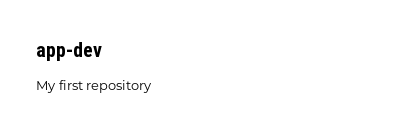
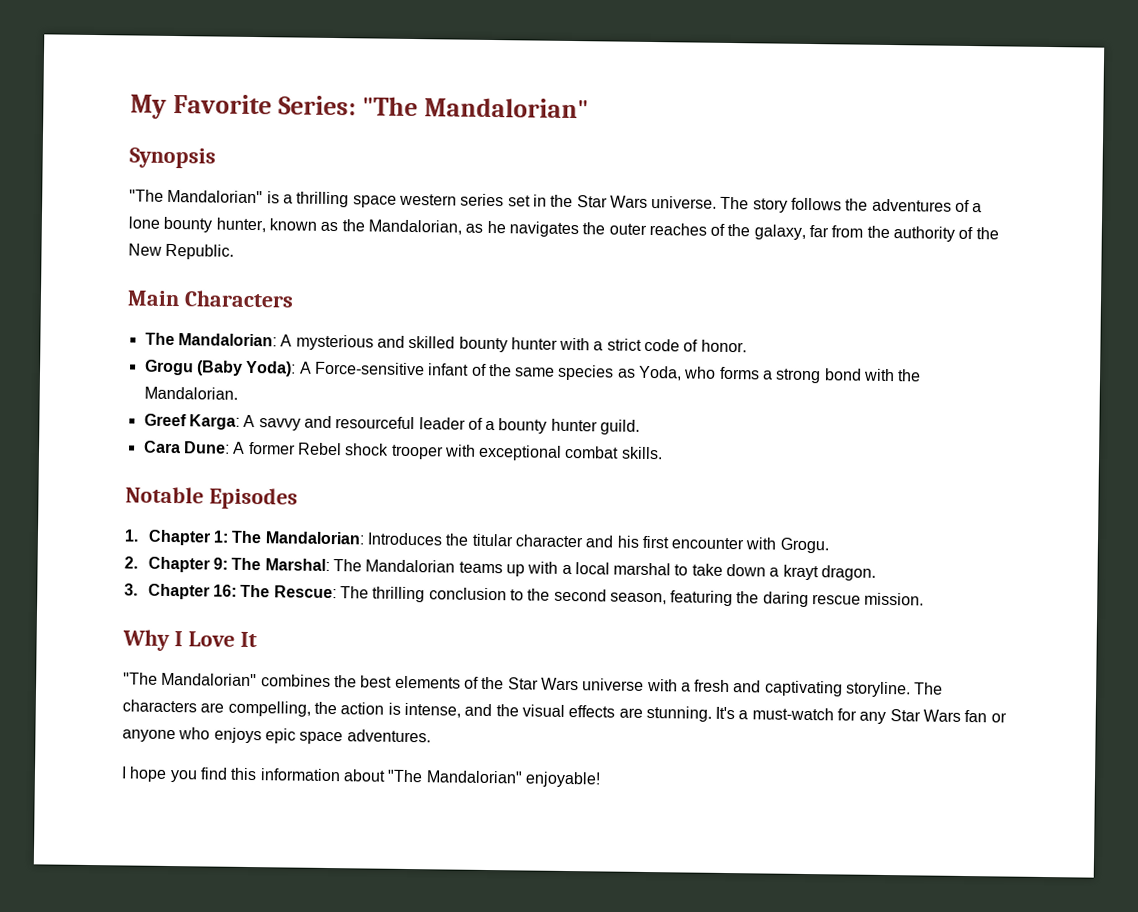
[36,42,102,61] [36,80,153,93] app-dev // My first repository -> [130,93,589,119] [129,147,216,169] [129,189,983,213] [128,216,999,242] [128,243,235,260] [127,290,294,308] [144,332,747,353] [143,359,922,384] [143,386,238,400] [143,413,641,435] [143,440,663,461] [125,486,298,510] [124,529,829,554] [124,556,877,581] [124,583,925,608] [122,629,257,651] [123,672,944,698] [122,699,1007,725] [122,727,431,745] [121,766,601,788] My Favorite Series: "The Mandalorian" // Synopsis // "The Mandalorian" is a thrilling space western series set in the Star Wars universe. The story follows the adventures of a lone bounty hunter, known as the Mandalorian, as he navigates the outer reaches of the galaxy, far from the authority of the New Republic. // Main Characters // The Mandalorian: A mysterious and skilled bounty hunter with a strict code of honor. // Grogu (Baby Yoda): A Force-sensitive infant of the same species as Yoda, who forms a strong bond with the Mandalorian. // Greef Karga: A savvy and resourceful leader of a bounty hunter guild. // Cara Dune: A former Rebel shock trooper with exceptional combat skills. // Notable Episodes // 1. Chapter 1: The Mandalorian: Introduces the titular character and his first encounter with Grogu. // 2. Chapter 9: The Marshal: The Mandalorian teams up with a local marshal to take down a krayt dragon. // 3. Chapter 16: The Rescue: The thrilling conclusion to the second season, featuring the daring rescue mission. // Why I Love It // "The Mandalorian" combines the best elements of the Star Wars universe with a fresh and captivating storyline. The characters are compelling, the action is intense, and the visual effects are stunning. It's a must-watch for any Star Wars fan or anyone who enjoys epic space adventures. // I hope you find this information about "The Mandalorian" enjoyable!

